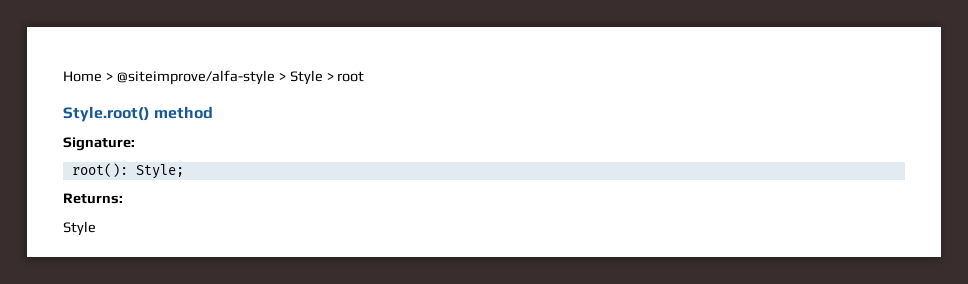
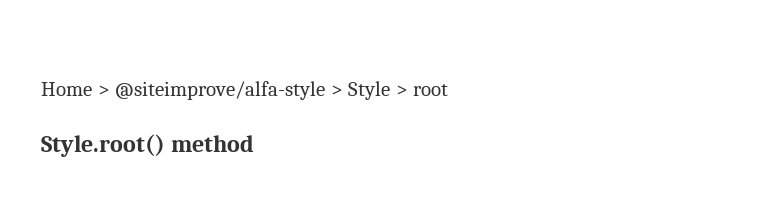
[63,137,135,151] [71,163,184,179] [63,193,123,204] [63,221,96,236] // Signature: // root(): Style; // Returns: // Style -> (255, 143) none

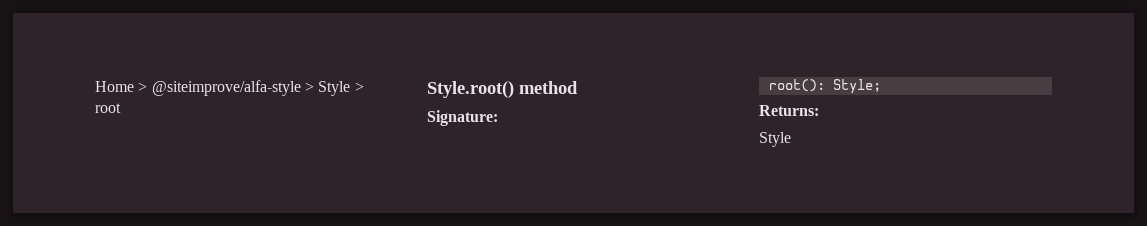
(255, 143) none -> [427,110,498,126] [768,79,881,94] [759,105,819,116] [759,132,791,147] // Signature: // root(): Style; // Returns: // Style

